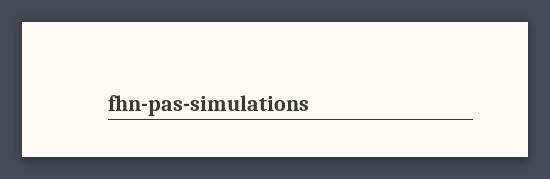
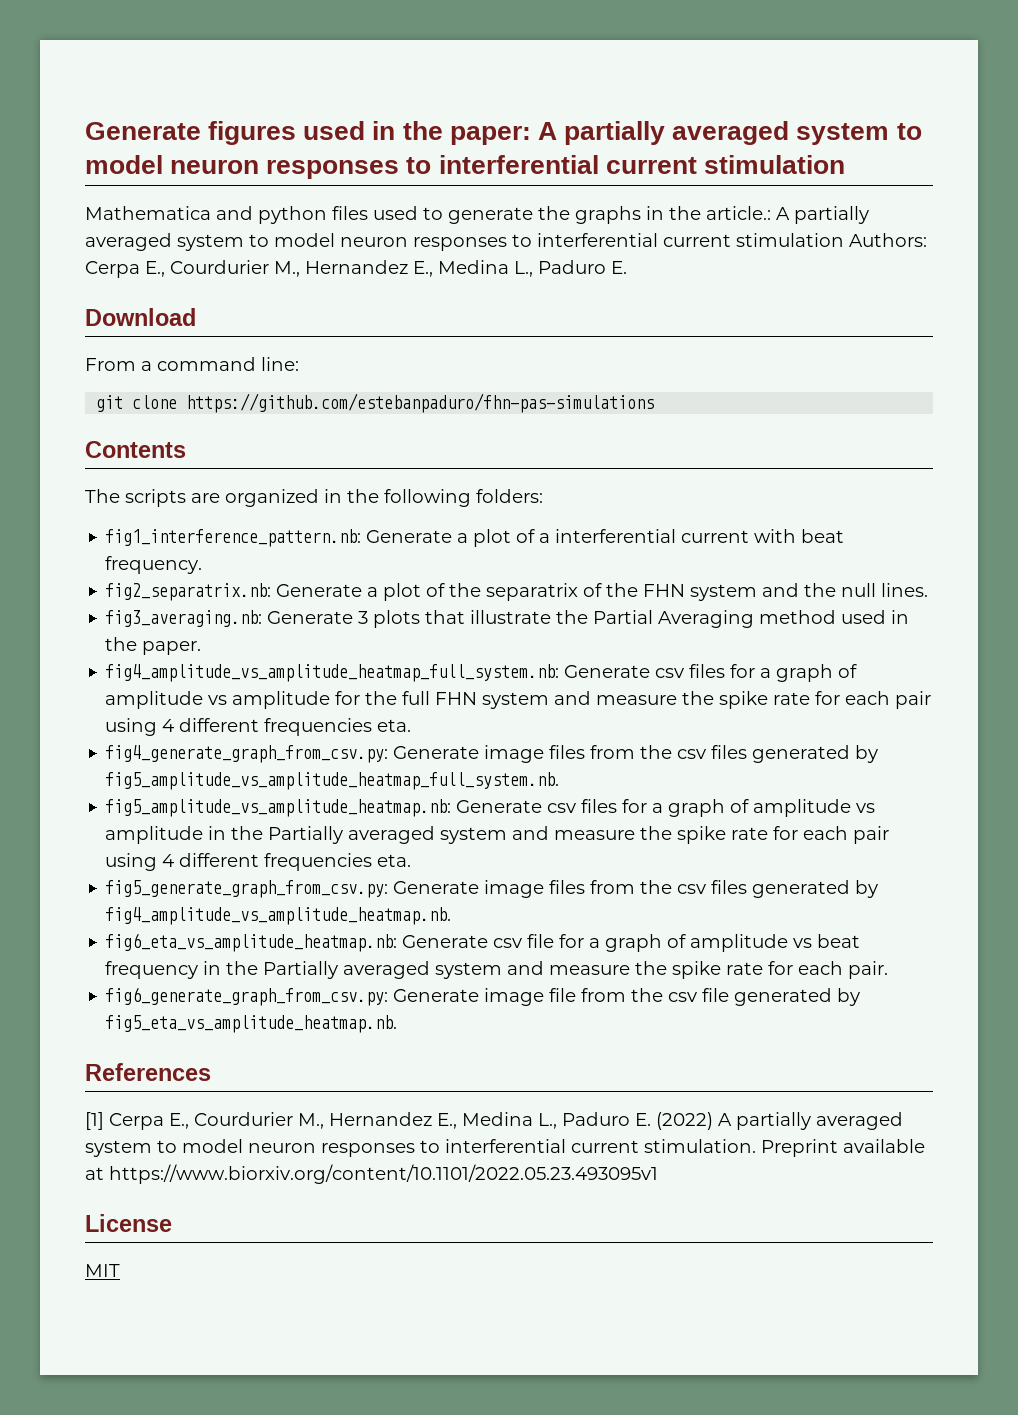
[108,95,309,116] fhn-pas-simulations -> [85,121,922,145] [85,155,845,179] [85,206,869,224] [85,233,927,251] [85,260,627,278] [85,308,196,326] [85,357,299,371] [96,393,655,413] [85,441,186,458] [85,489,543,507] [105,529,845,547] [105,556,203,574] [105,583,929,601] [105,610,910,628] [105,637,202,655] [105,664,858,682] [105,691,932,709] [105,718,412,736] [105,745,879,763] [105,772,560,790] [105,799,876,817] [105,826,890,844] [105,853,412,871] [105,880,879,898] [105,907,452,925] [105,933,861,952] [105,961,889,979] [105,987,861,1006] [105,1015,398,1033] [85,1063,211,1081] [85,1112,903,1130] [85,1139,925,1157] [85,1164,658,1184] [85,1214,172,1232] [85,1264,120,1277] Generate figures used in the paper: A partially averaged system to model neuron responses to interferential current stimulation // Mathematica and python files used to generate the graphs in the article.: A partially averaged system to model neuron responses to interferential current stimulation Authors: Cerpa E., Courdurier M., Hernandez E., Medina L., Paduro E. // Download // From a command line: // git clone https://github.com/estebanpaduro/fhn-pas-simulations // Contents // The scripts are organized in the following folders: // fig1_interference_pattern.nb: Generate a plot of a interferential current with beat frequency. // fig2_separatrix.nb: Generate a plot of the separatrix of the FHN system and the null lines. // fig3_averaging.nb: Generate 3 plots that illustrate the Partial Averaging method used in the paper. // fig4_amplitude_vs_amplitude_heatmap_full_system.nb: Generate csv files for a graph of amplitude vs amplitude for the full FHN system and measure the spike rate for each pair using 4 different frequencies eta. // fig4_generate_graph_from_csv.py: Generate image files from the csv files generated by fig5_amplitude_vs_amplitude_heatmap_full_system.nb. // fig5_amplitude_vs_amplitude_heatmap.nb: Generate csv files for a graph of amplitude vs amplitude in the Partially averaged system and measure the spike rate for each pair using 4 different frequencies eta. // fig5_generate_graph_from_csv.py: Generate image files from the csv files generated by fig4_amplitude_vs_amplitude_heatmap.nb. // fig6_eta_vs_amplitude_heatmap.nb: Generate csv file for a graph of amplitude vs beat frequency in the Partially averaged system and measure the spike rate for each pair. // fig6_generate_graph_from_csv.py: Generate image file from the csv file generated by fig5_eta_vs_amplitude_heatmap.nb. // References // [1] Cerpa E., Courdurier M., Hernandez E., Medina L., Paduro E. (2022) A partially averaged system to model neuron responses to interferential current stimulation. Preprint available at https://www.biorxiv.org/content/10.1101/2022.05.23.493095v1 // License // MIT

